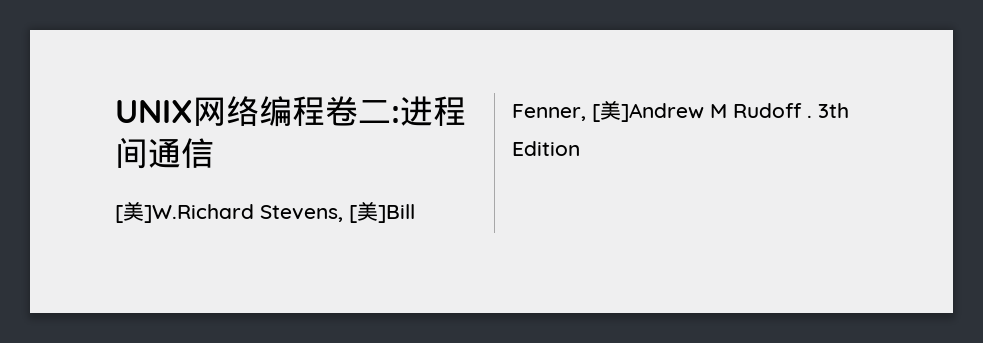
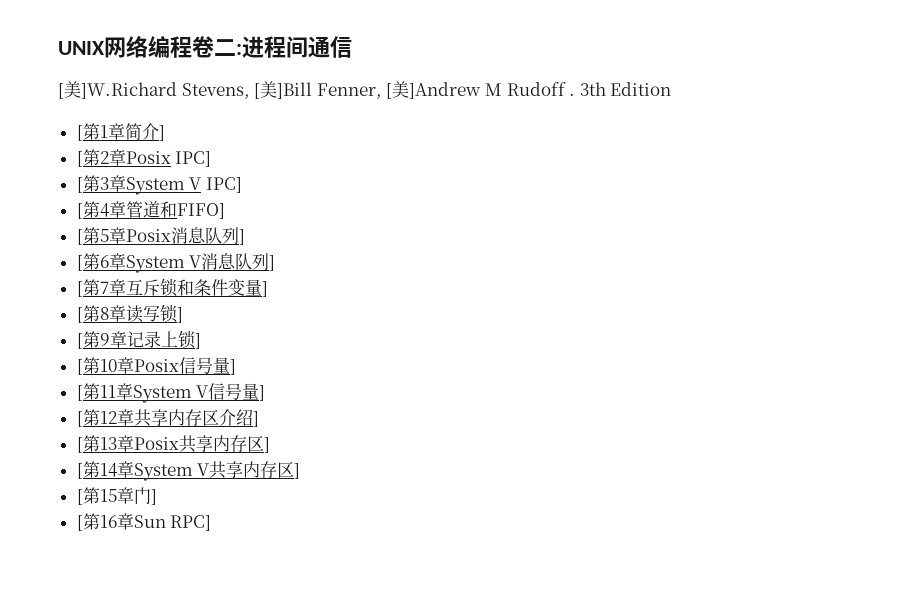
(580, 148) none -> [76,123,165,141] [76,149,212,167] [76,175,242,195] [76,201,225,219] [76,227,245,245] [76,253,276,273] [76,278,268,297] [76,304,183,323] [76,330,201,349] [76,357,236,375] [76,383,266,403] [76,409,259,427] [76,435,270,453] [76,461,301,481] [76,487,157,505] [76,513,212,531] // [第1章简介] // [第2章Posix IPC] // [第3章System V IPC] // [第4章管道和FIFO] // [第5章Posix消息队列] // [第6章System V消息队列] // [第7章互斥锁和条件变量] // [第8章读写锁] // [第9章记录上锁] // [第10章Posix信号量] // [第11章System V信号量] // [第12章共享内存区介绍] // [第13章Posix共享内存区] // [第14章System V共享内存区] // [第15章门] // [第16章Sun RPC]

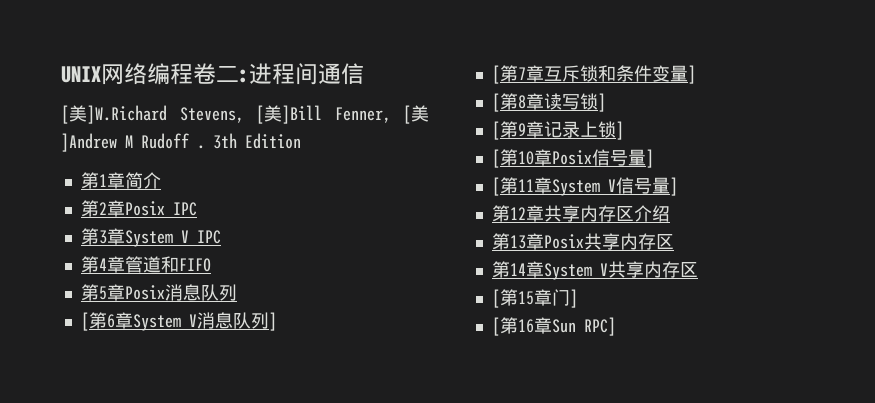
[76,125,83,141] [ -> (301, 141) none
[158,125,165,141] [76,151,83,167] ] // [ -> (161, 180) //
[175,151,212,167] [76,177,83,193] IPC] // [ -> [172,202,197,216] IPC //
[205,177,242,193] [76,203,83,219] IPC] // [ -> [196,230,221,244] IPC //
[176,203,225,219] [76,229,83,245] FIFO] // [ -> [178,258,211,272] FIFO //
[238,229,245,245] ] -> (237, 292) none
[76,411,83,427] [ -> (678, 186) none
[252,411,259,427] [76,437,83,453] ] // [ -> (670, 213) //
[263,437,270,453] [76,463,83,479] ] // [ -> (674, 241) //
[294,463,301,479] ] -> (698, 269) none

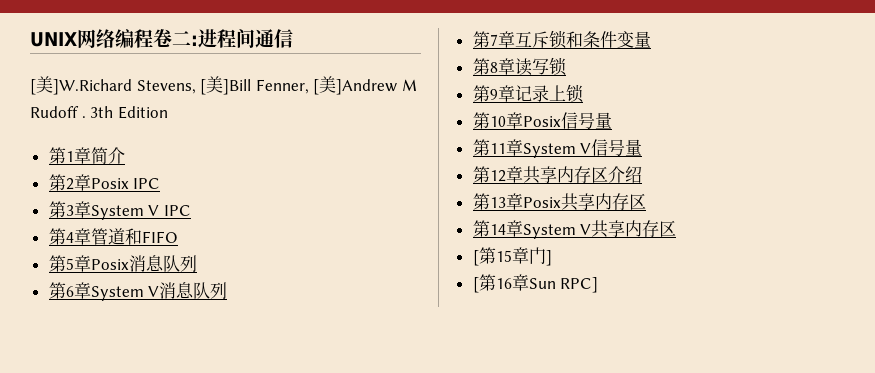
[80,312,89,331] [ -> (197, 263) none
[268,312,277,331] [491,65,500,84] ] // [ -> (228, 290) //
[687,65,696,84] [491,93,500,112] ] // [ -> (651, 39) //
[597,93,606,112] [491,121,500,140] ] // [ -> (567, 66) //
[615,121,624,140] [491,149,500,168] ] // [ -> (584, 93) //
[645,149,654,168] [491,177,500,196] ] // [ -> (612, 120) //
[669,177,678,196] ] -> (643, 147) none

